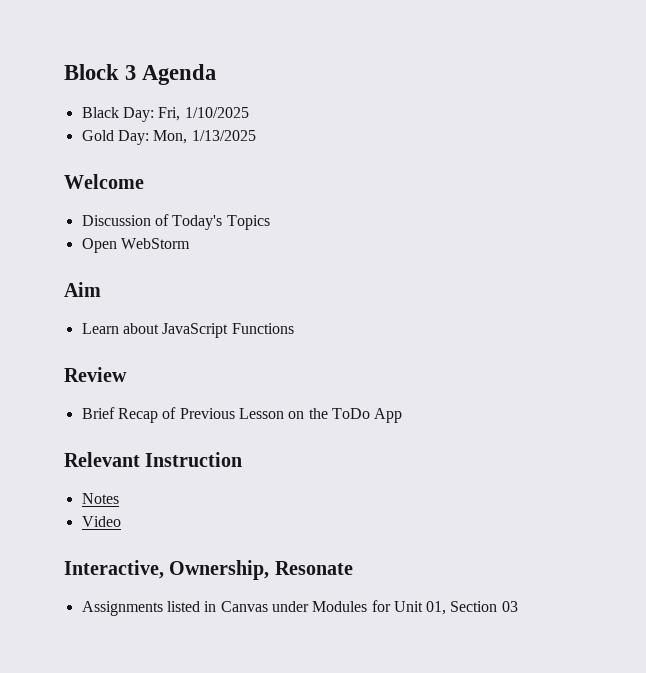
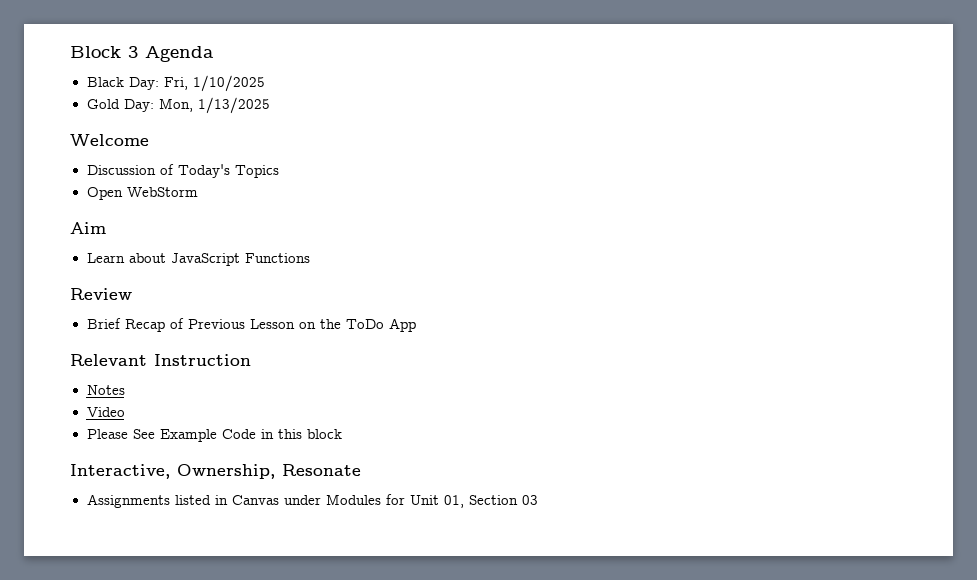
(121, 521) none -> [86,429,342,442] // Please See Example Code in this block

